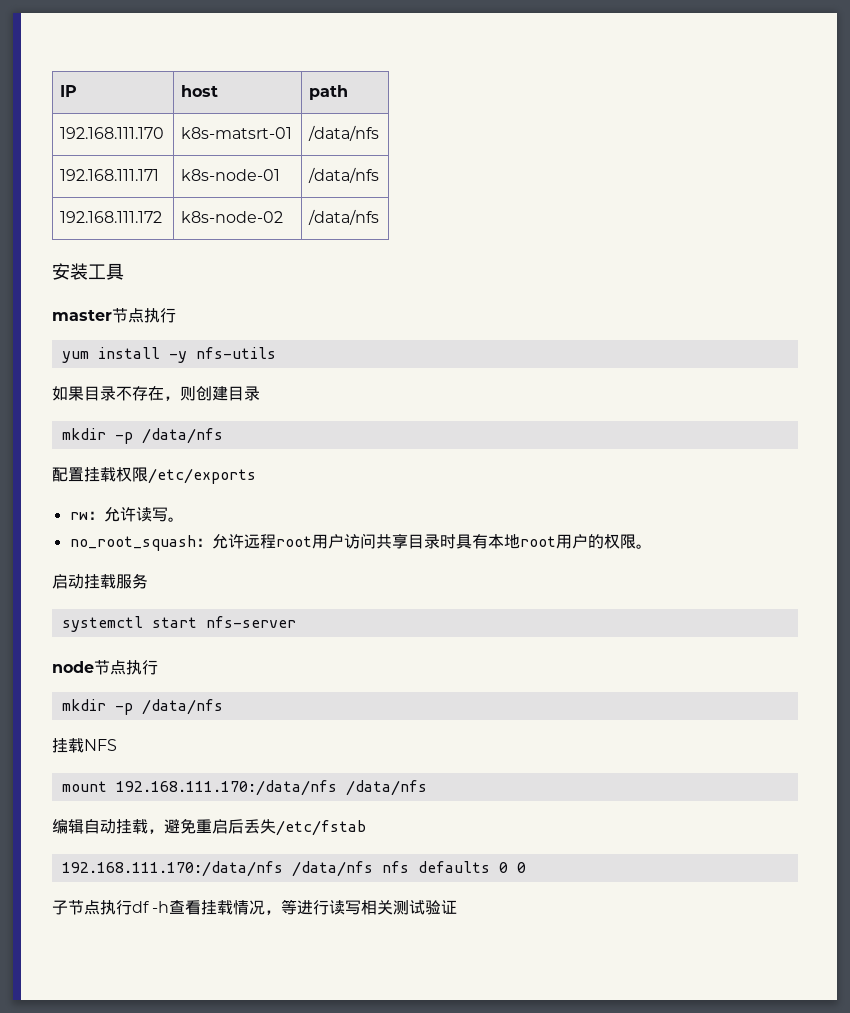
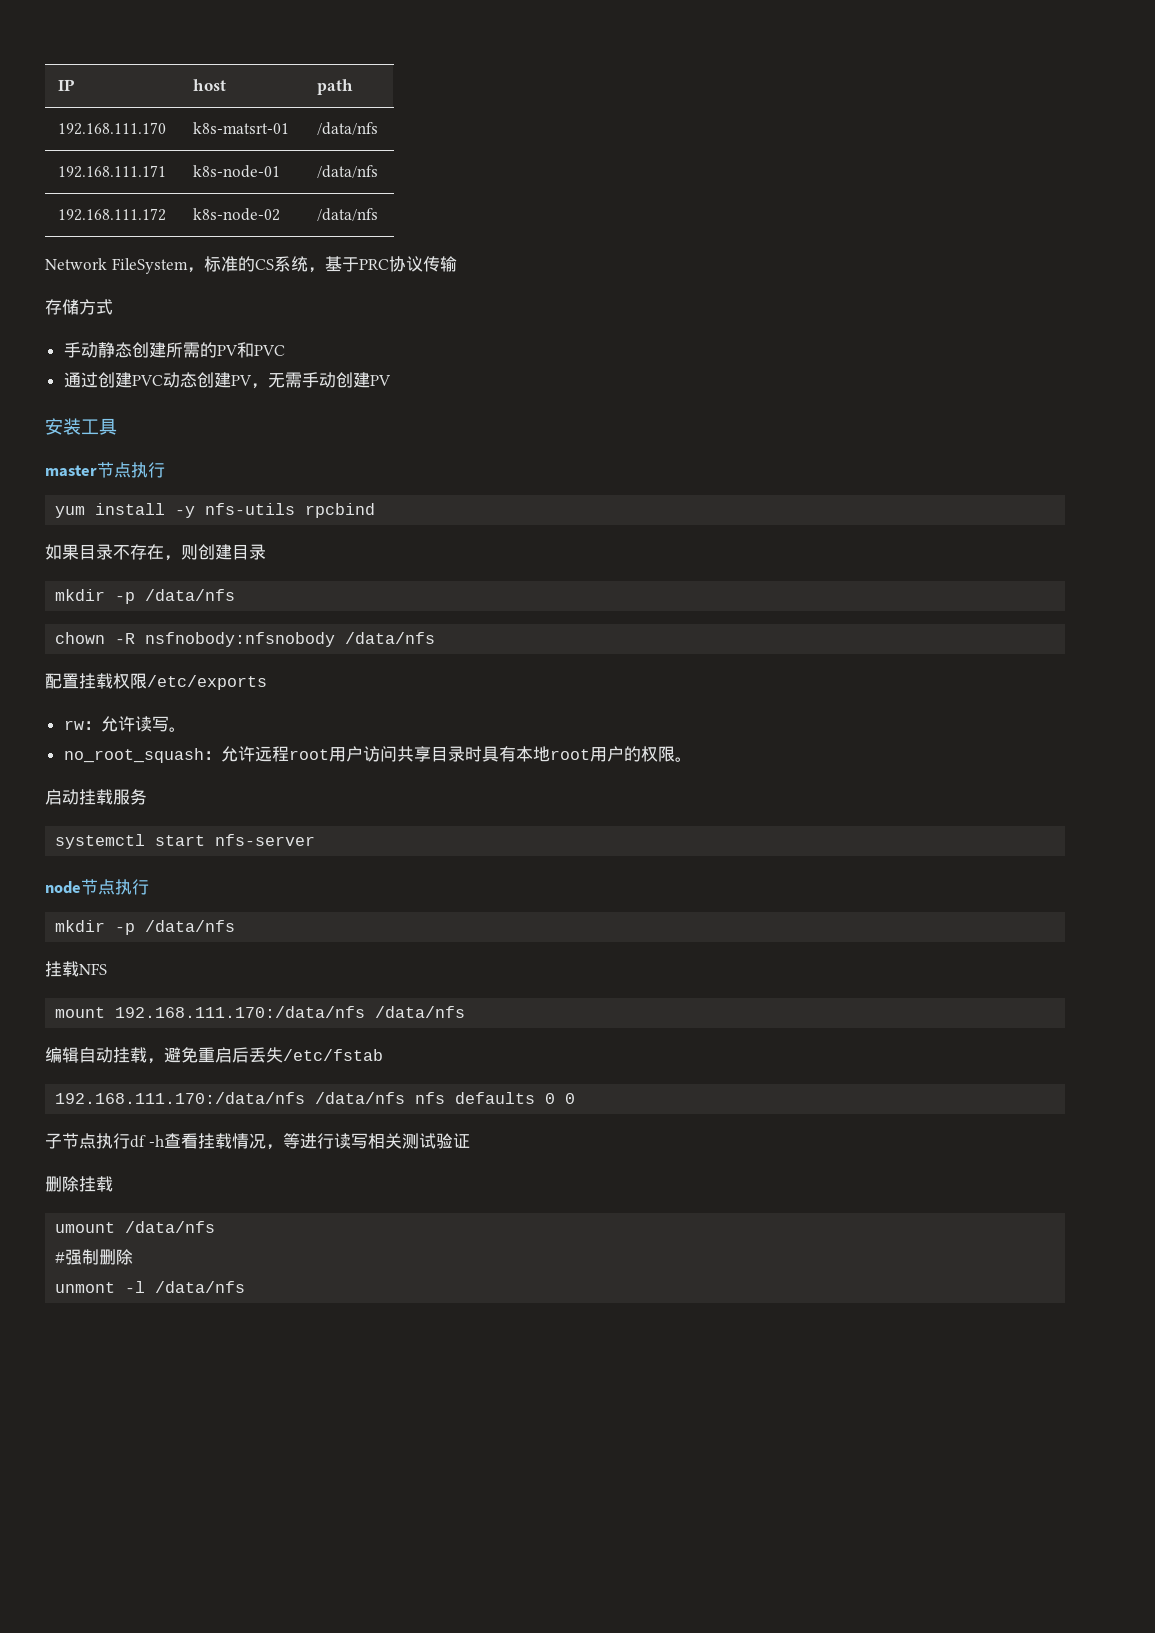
(380, 217) none -> [45,256,457,274] [45,299,113,315] [63,342,285,358] [63,372,391,389] // Network FileSystem，标准的CS系统，基于PRC协议传输 // 存储方式 // 手动静态创建所需的PV和PVC // 通过创建PVC动态创建PV，无需手动创建PV
(276, 353) none -> [305,503,376,518] rpcbind
(223, 436) none -> [55,632,436,647] // chown -R nsfnobody:nfsnobody /data/nfs
(458, 907) none -> [45,1176,113,1192] [55,1221,216,1233] [55,1249,134,1265] [55,1281,246,1293] // 删除挂载 // umount /data/nfs // #强制删除 // unmont -l /data/nfs

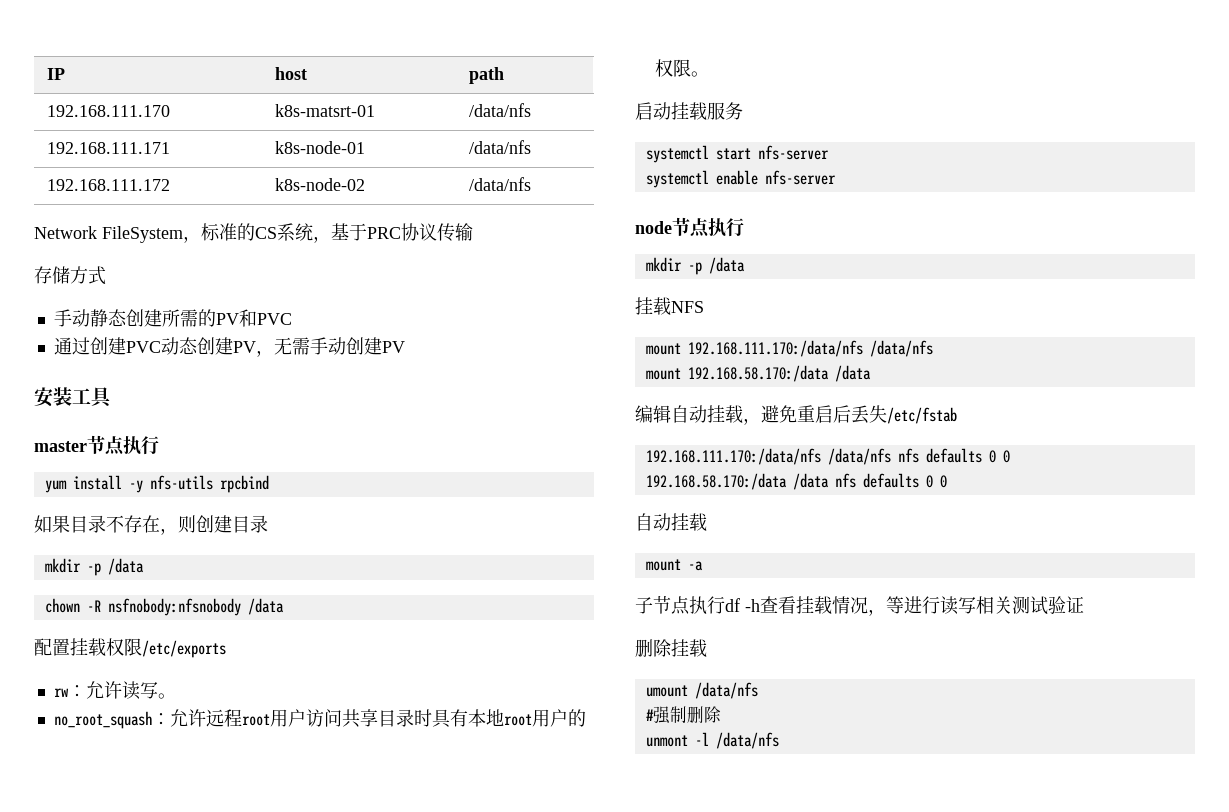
[145,589,236,601] /data/nfs -> [107,558,144,575] /data
[345,632,436,644] /data/nfs -> [247,598,284,615] /data
(316, 840) none -> [645,170,836,188] // systemctl enable nfs-server
[145,920,236,932] /data/nfs -> [708,257,745,274] /data
(466, 1012) none -> [645,365,871,382] // mount 192.168.58.170:/data /data
(576, 1098) none -> [645,473,947,490] [635,513,707,531] [645,559,703,571] // 192.168.58.170:/data /data nfs defaults 0 0 // 自动挂载 // mount -a

